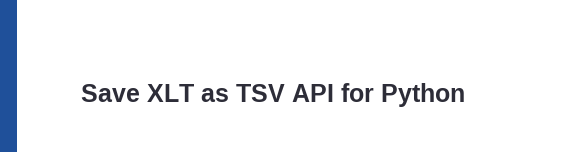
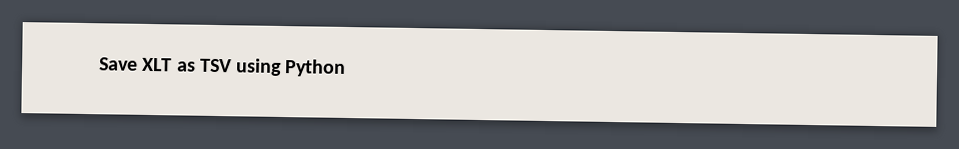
[292,83,374,102] API for -> [235,58,283,77] using

